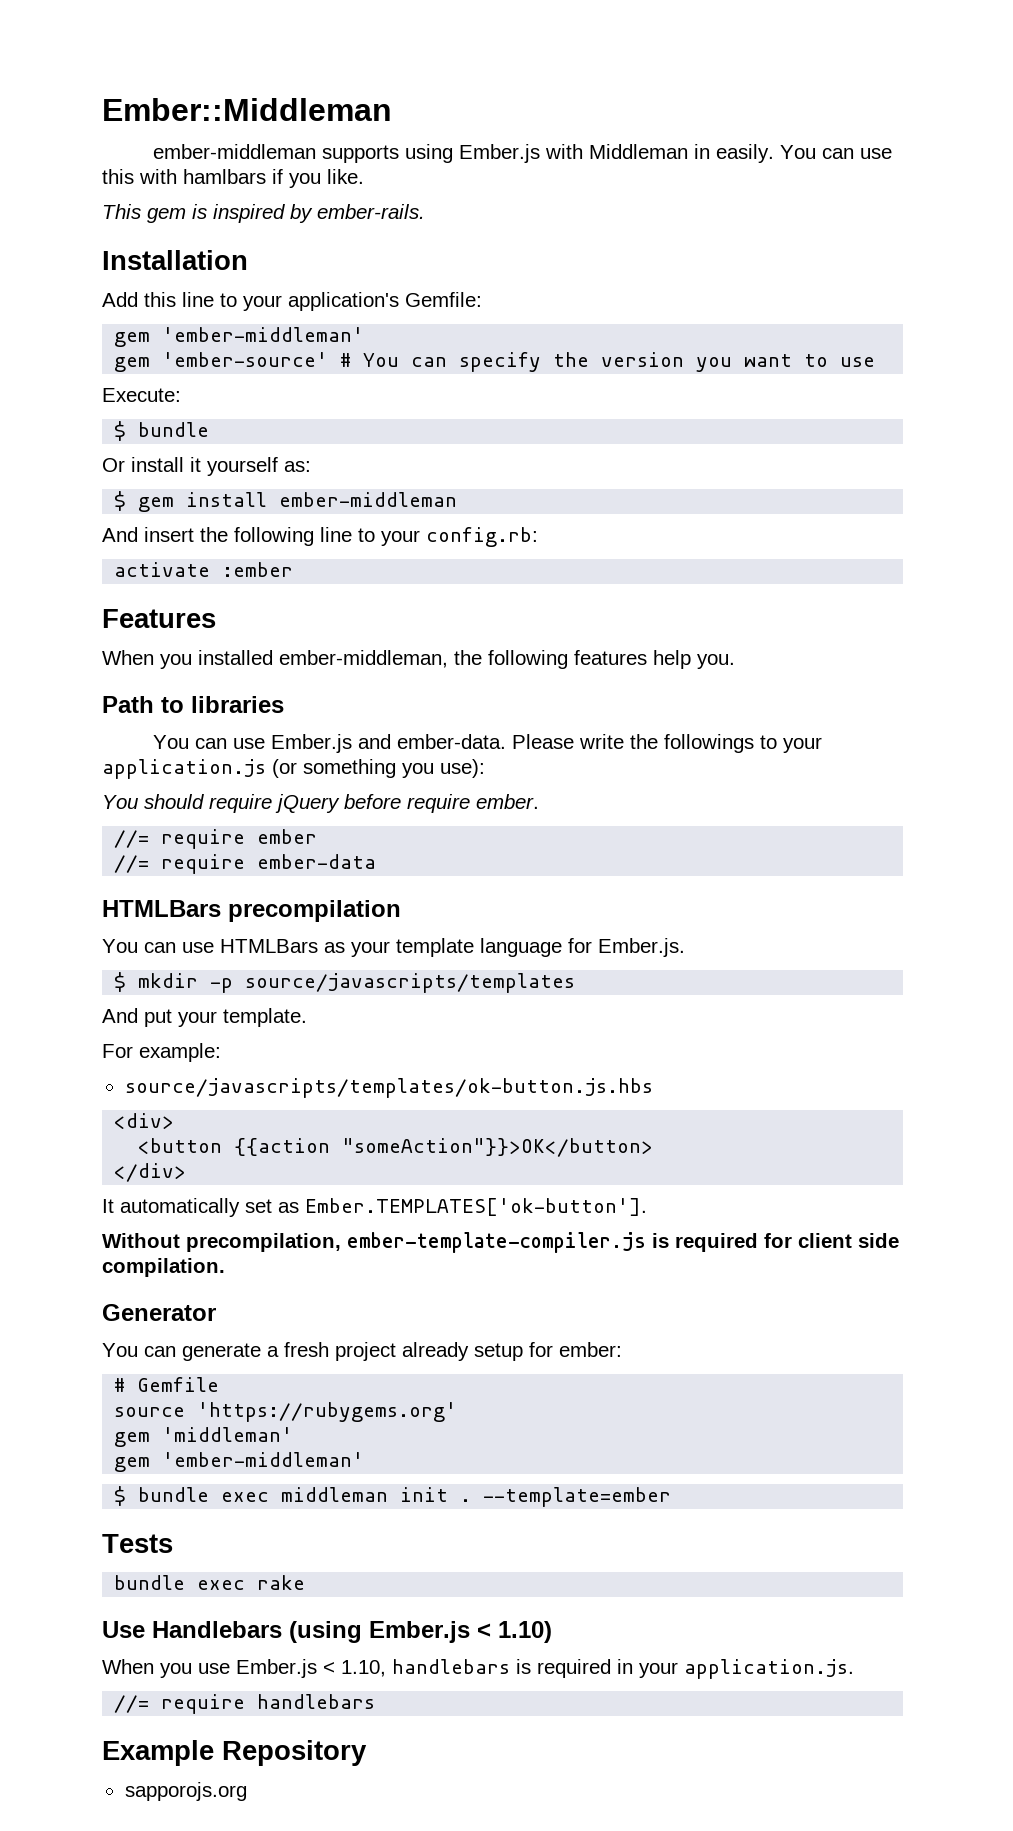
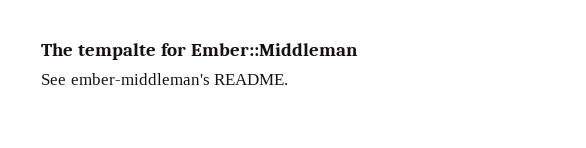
[102,98,392,121] [152,144,892,163] [102,169,364,188] [102,204,425,223] [102,250,248,270] [102,292,482,311] [114,327,365,347] [114,352,876,372] [102,388,181,402] [114,421,210,441] [102,457,311,476] [114,491,458,512] [102,527,538,547] [114,562,294,577] [102,609,216,628] [102,650,735,669] [102,696,284,713] [152,734,822,753] [102,759,485,779] [102,794,539,813] [114,829,318,849] [114,854,377,874] [102,900,401,922] [102,938,685,957] [114,972,576,993] [102,1008,307,1027] [102,1043,221,1062] [124,1078,653,1098] [114,1113,175,1129] [138,1138,654,1157] [114,1163,187,1182] [102,1198,647,1217] [102,1232,899,1253] [102,1258,225,1277] [102,1304,216,1321] [102,1342,622,1361] [114,1377,220,1392] [114,1402,458,1422] [114,1427,294,1447] [114,1452,365,1472] [114,1486,672,1507] [102,1534,173,1553] [114,1575,306,1590] [102,1621,552,1643] [102,1659,854,1679] [114,1694,376,1714] [102,1740,367,1766] [124,1782,247,1801] Ember::Middleman // ember-middleman supports using Ember.js with Middleman in easily. You can use this with hamlbars if you like. // This gem is inspired by ember-rails. // Installation // Add this line to your application's Gemfile: // gem 'ember-middleman' // gem 'ember-source' # You can specify the version you want to use // Execute: // $ bundle // Or install it yourself as: // $ gem install ember-middleman // And insert the following line to your config.rb: // activate :ember // Features // When you installed ember-middleman, the following features help you. // Path to libraries // You can use Ember.js and ember-data. Please write the followings to your application.js (or something you use): // You should require jQuery before require ember. // //= require ember // //= require ember-data // HTMLBars precompilation // You can use HTMLBars as your template language for Ember.js. // $ mkdir -p source/javascripts/templates // And put your template. // For example: // source/javascripts/templates/ok-button.js.hbs // <div> // <button {{action "someAction"}}>OK</button> // </div> // It automatically set as Ember.TEMPLATES['ok-button']. // Without precompilation, ember-template-compiler.js is required for client side compilation. // Generator // You can generate a fresh project already setup for ember: // # Gemfile // source 'https://rubygems.org' // gem 'middleman' // gem 'ember-middleman' // $ bundle exec middleman init . --template=ember // Tests // bundle exec rake // Use Handlebars (using Ember.js < 1.10) // When you use Ember.js < 1.10, handlebars is required in your application.js. // //= require handlebars // Example Repository // sapporojs.org -> [41,43,359,60] [41,73,289,85] The tempalte for Ember::Middleman // See ember-middleman's README.

